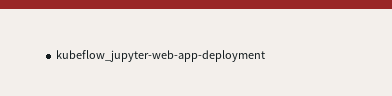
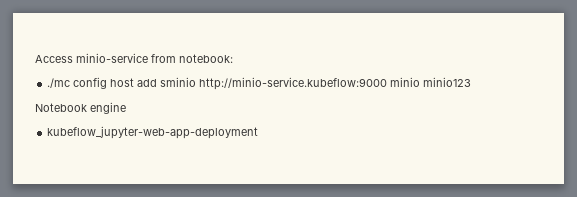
(56, 56) none -> [35,53,233,63] [47,77,472,90] [35,102,126,114] Access minio-service from notebook: // ./mc config host add sminio http://minio-service.kubeflow:9000 minio minio123 // Notebook engine //

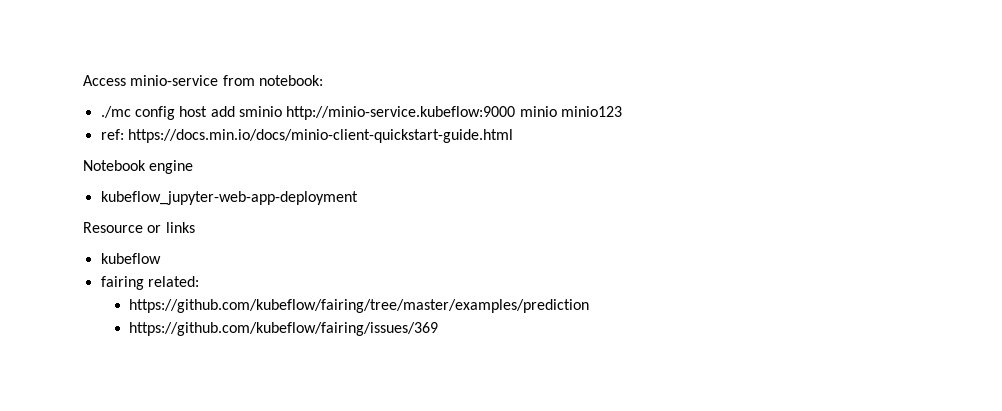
(472, 82) none -> [100,129,513,143] // ref: https://docs.min.io/docs/minio-client-quickstart-guide.html
(259, 132) none -> [83,222,195,233] [100,253,161,264] [100,276,199,290] [129,299,590,313] [129,322,439,336] // Resource or links // kubeflow // fairing related: // https://github.com/kubeflow/fairing/tree/master/examples/prediction // https://github.com/kubeflow/fairing/issues/369

